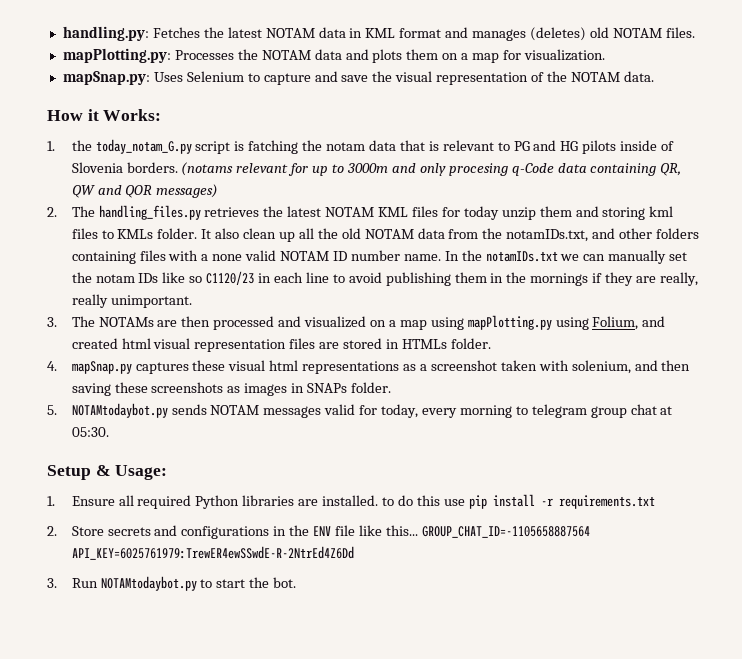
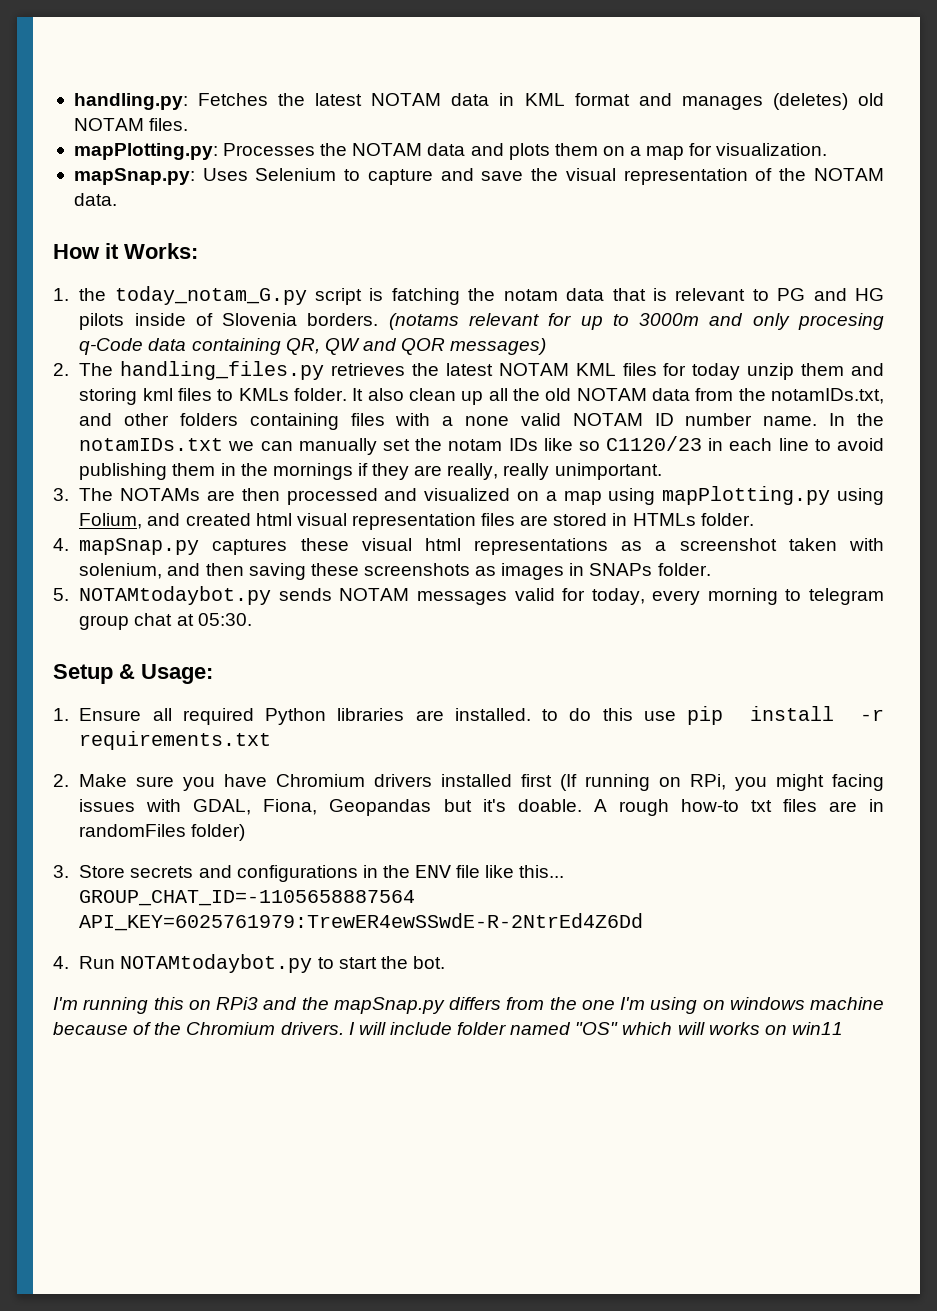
(57, 531) none -> [79,774,885,791] [79,799,885,816] [79,824,246,841] [53,865,69,878] Make sure you have Chromium drivers installed first (If running on RPi, you might facing issues with GDAL, Fiona, Geopandas but it's doable. A rough how-to txt files are in randomFiles folder) // 3.
[47,578,57,588] 3. -> [53,956,69,969] 4.
(297, 582) none -> [53,997,884,1014] [53,1022,843,1035] // I'm running this on RPi3 and the mapSnap.py differs from the one I'm using on windows machine because of the Chromium drivers. I will include folder named "OS" which will works on win11

